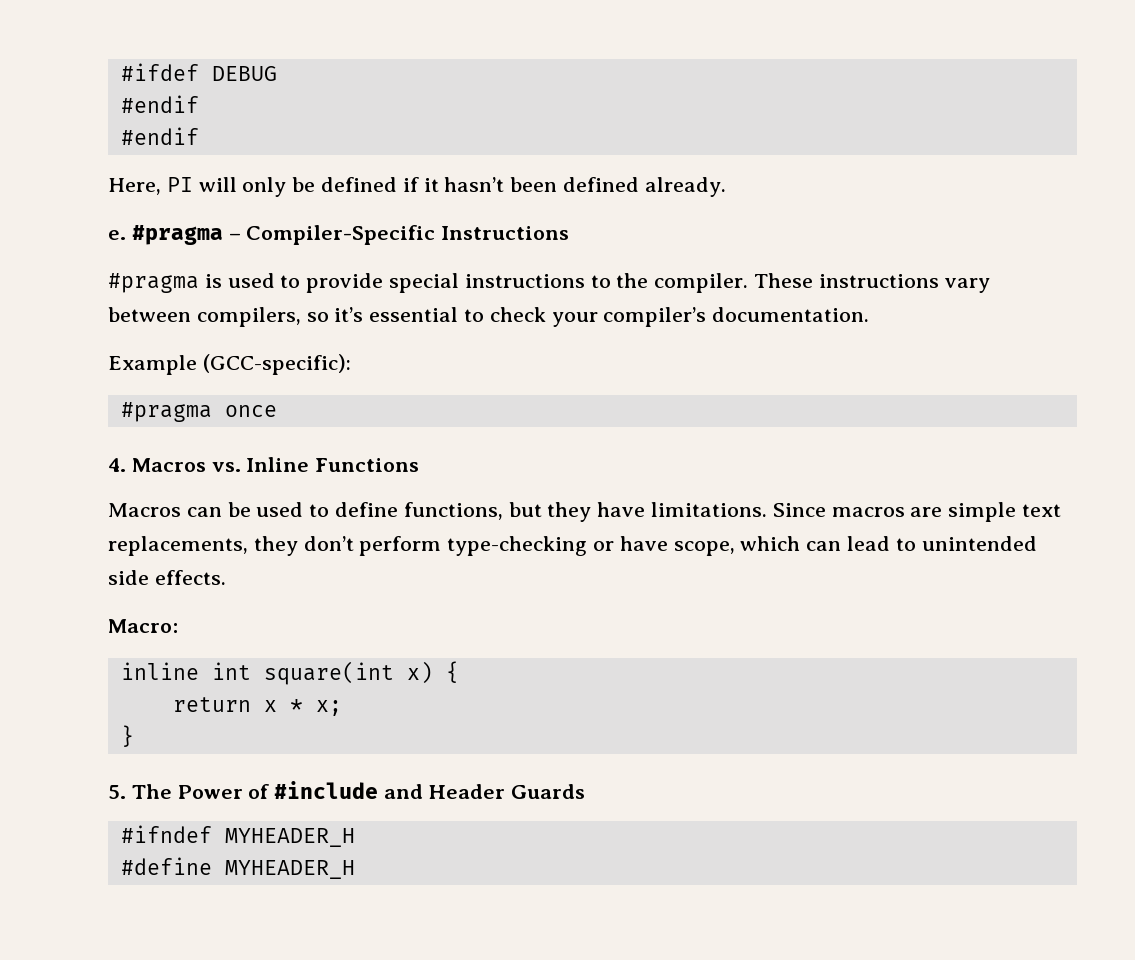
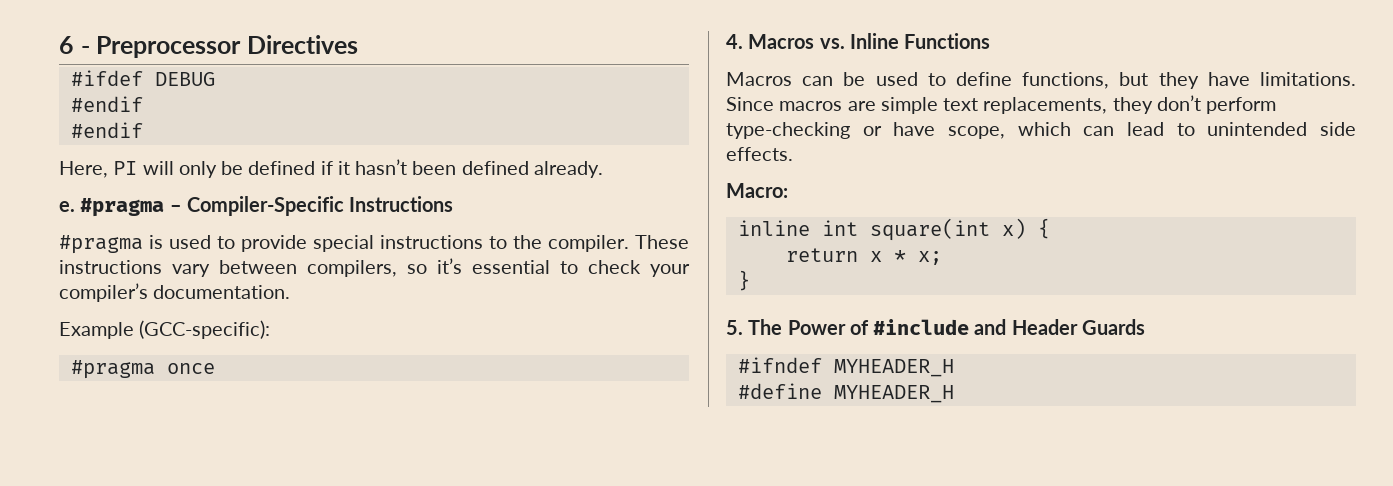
(120, 72) none -> [59,35,358,58] 6 - Preprocessor Directives //

